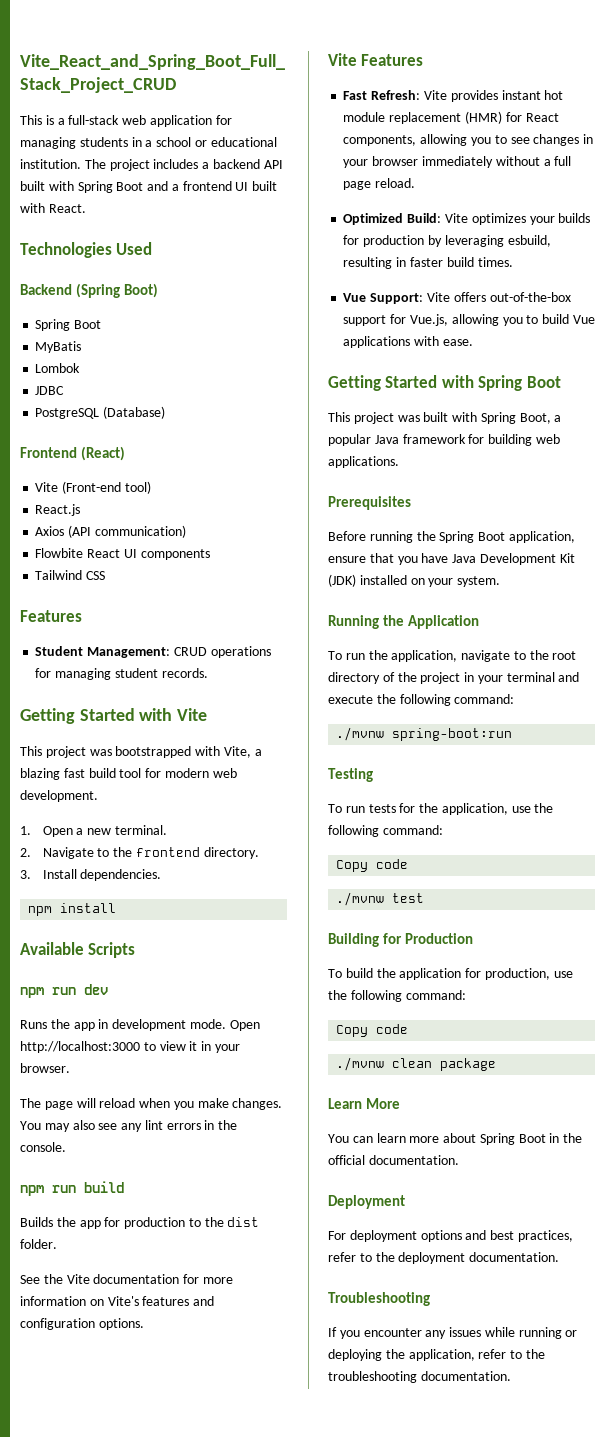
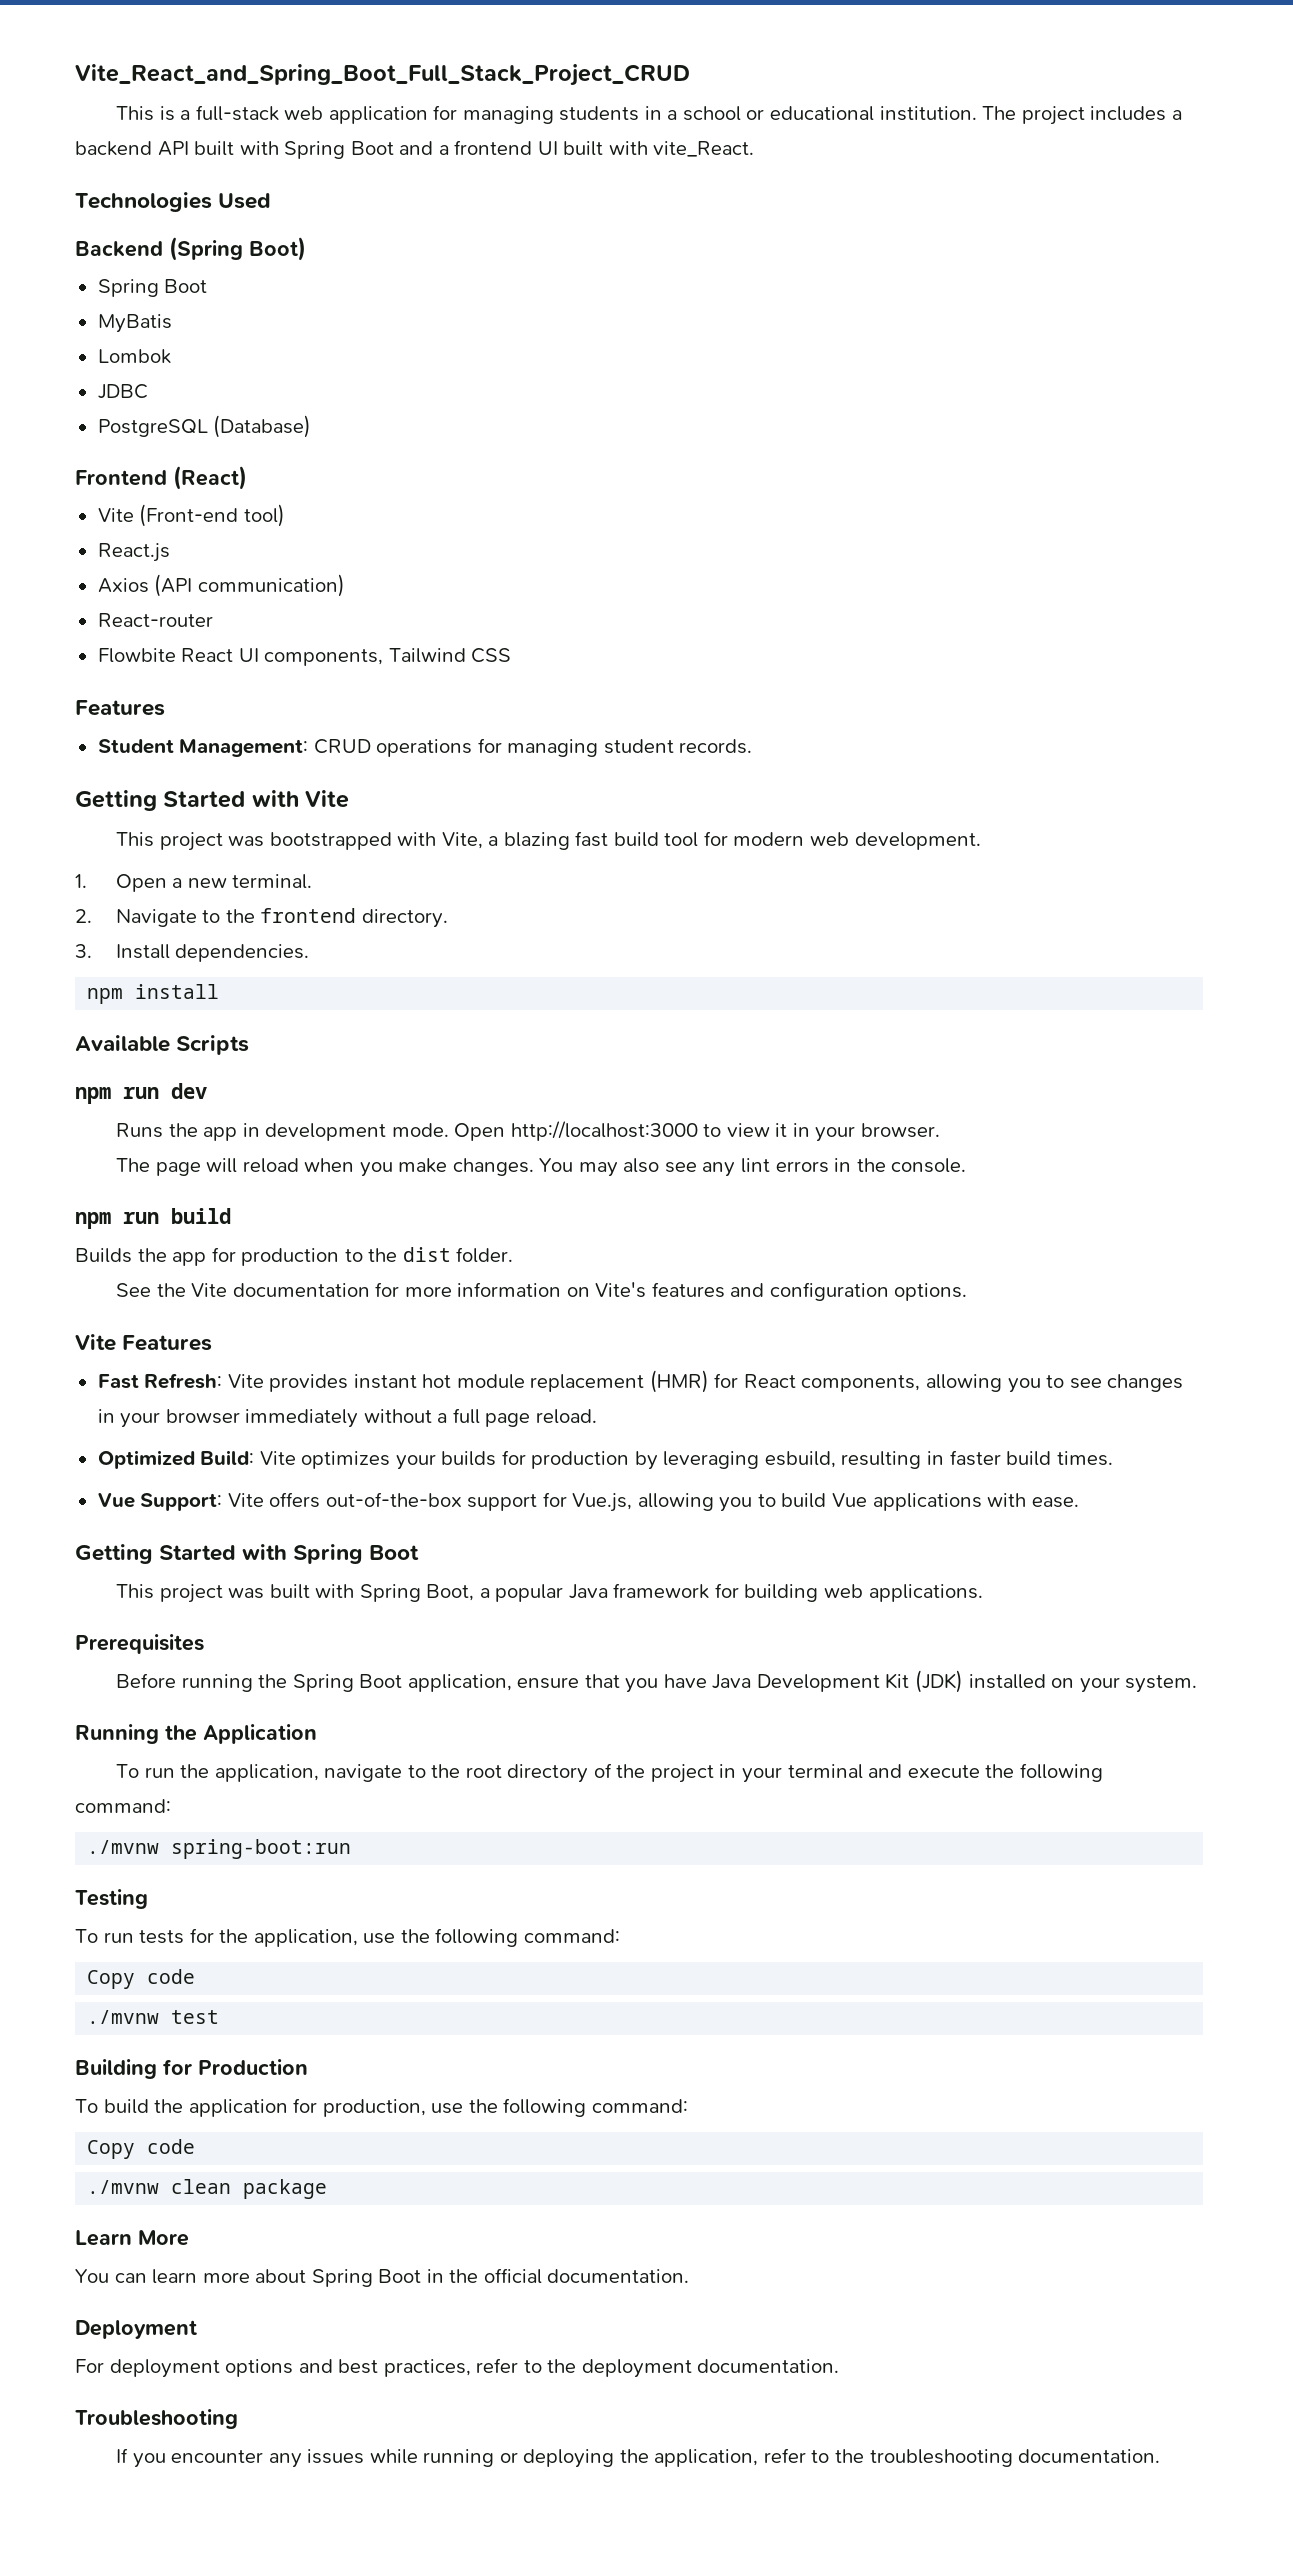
[48,204,86,213] React. -> [653,141,755,157] vite_React.
(186, 531) none -> [97,613,213,627] // React-router
[140,549,210,560] components // -> [264,649,384,666] components,

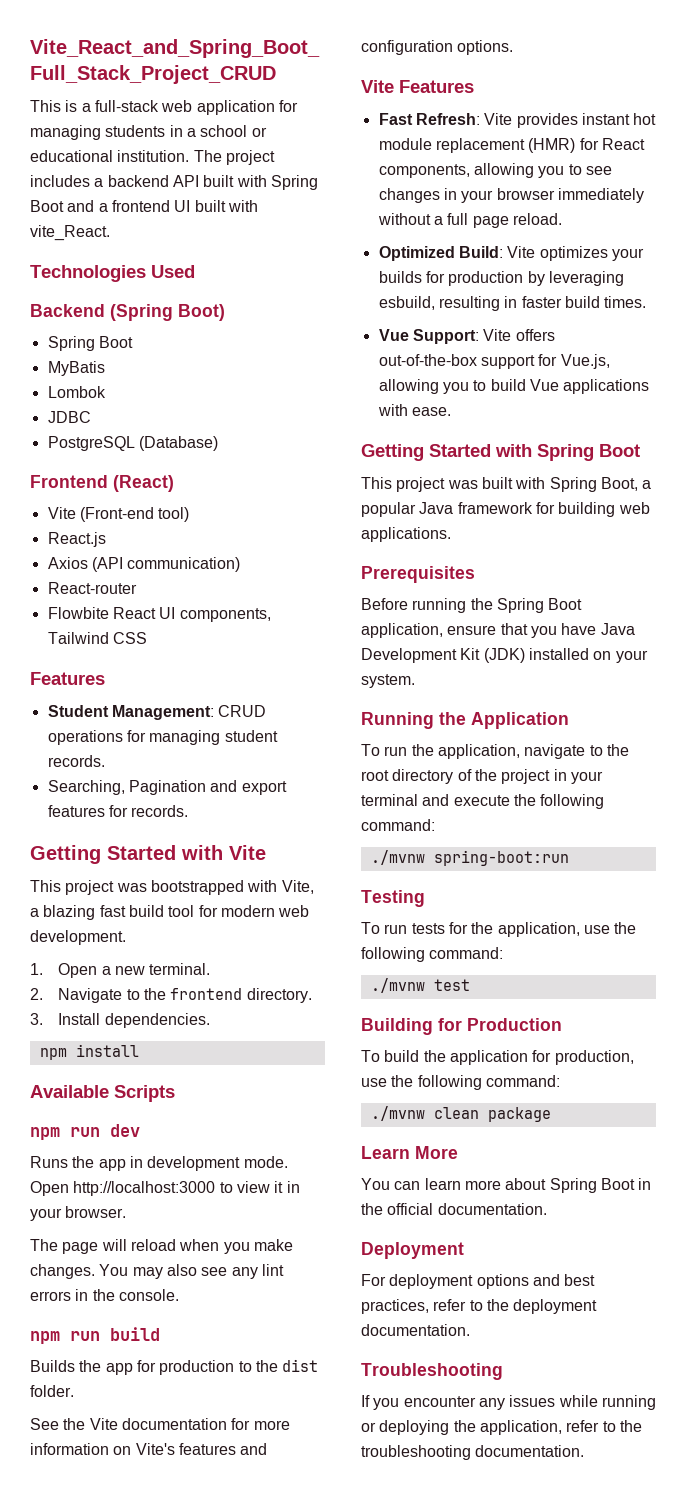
(753, 746) none -> [47,780,287,795] [47,805,189,817] // Searching, Pagination and export features for records.
[87,1969,196,1989] // Copy code -> (504, 953) none
[87,2139,196,2159] // Copy code -> (560, 1081) none

